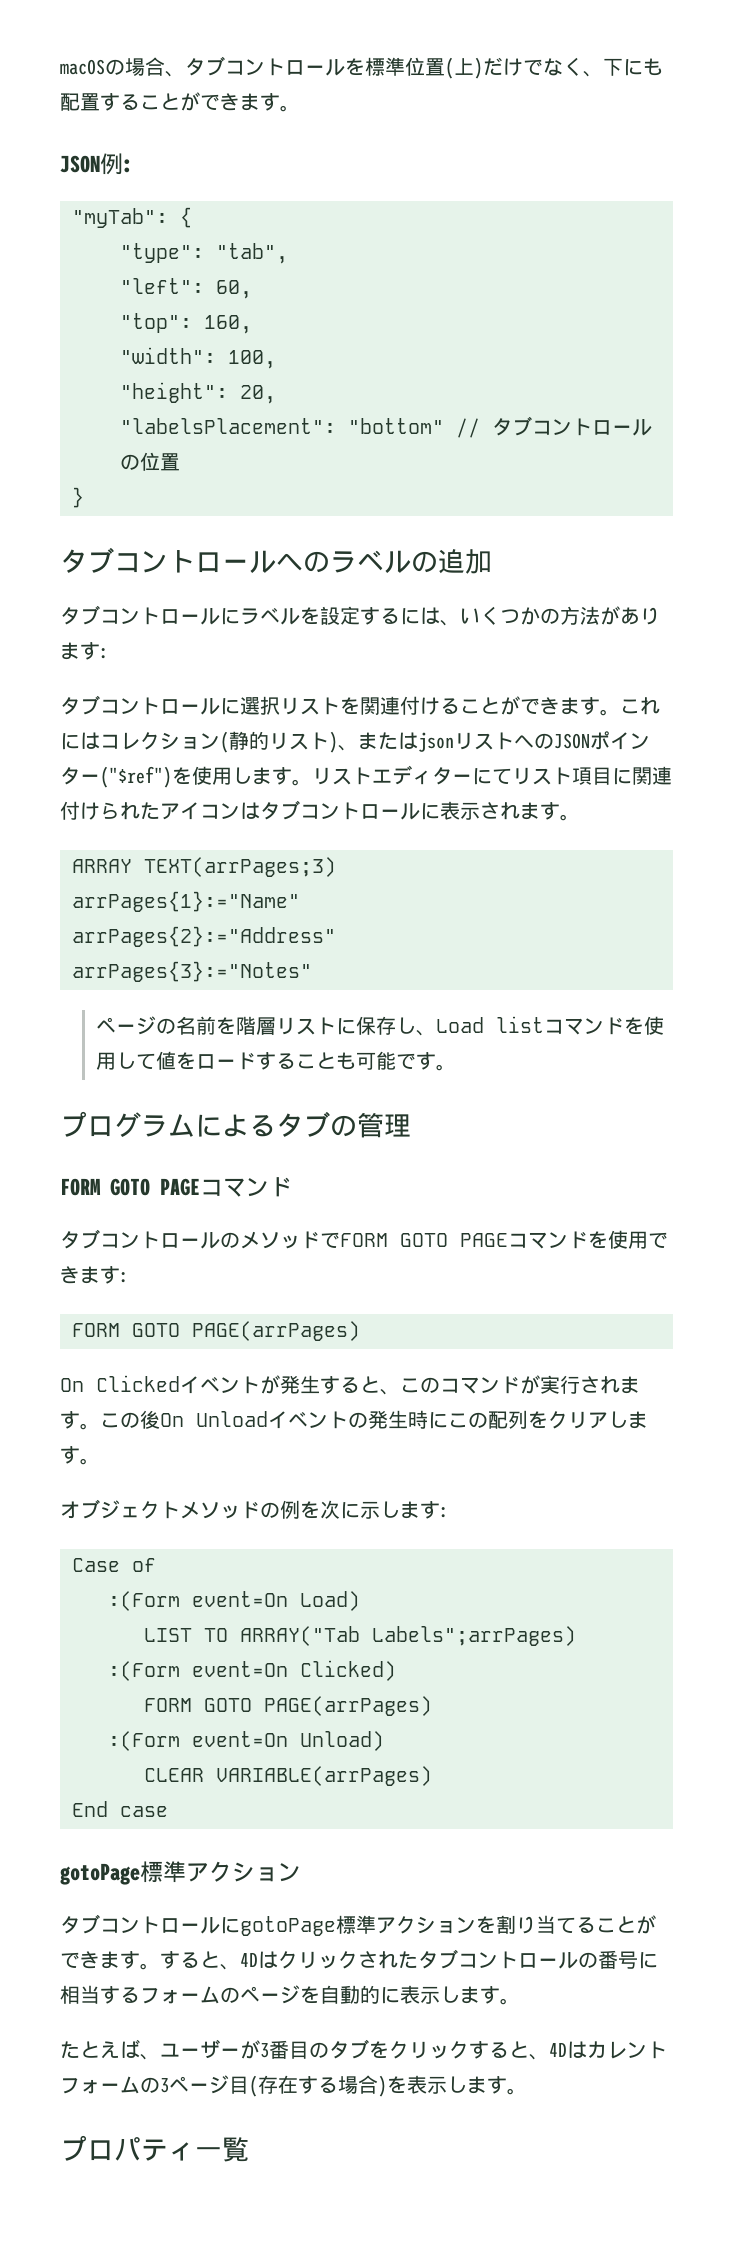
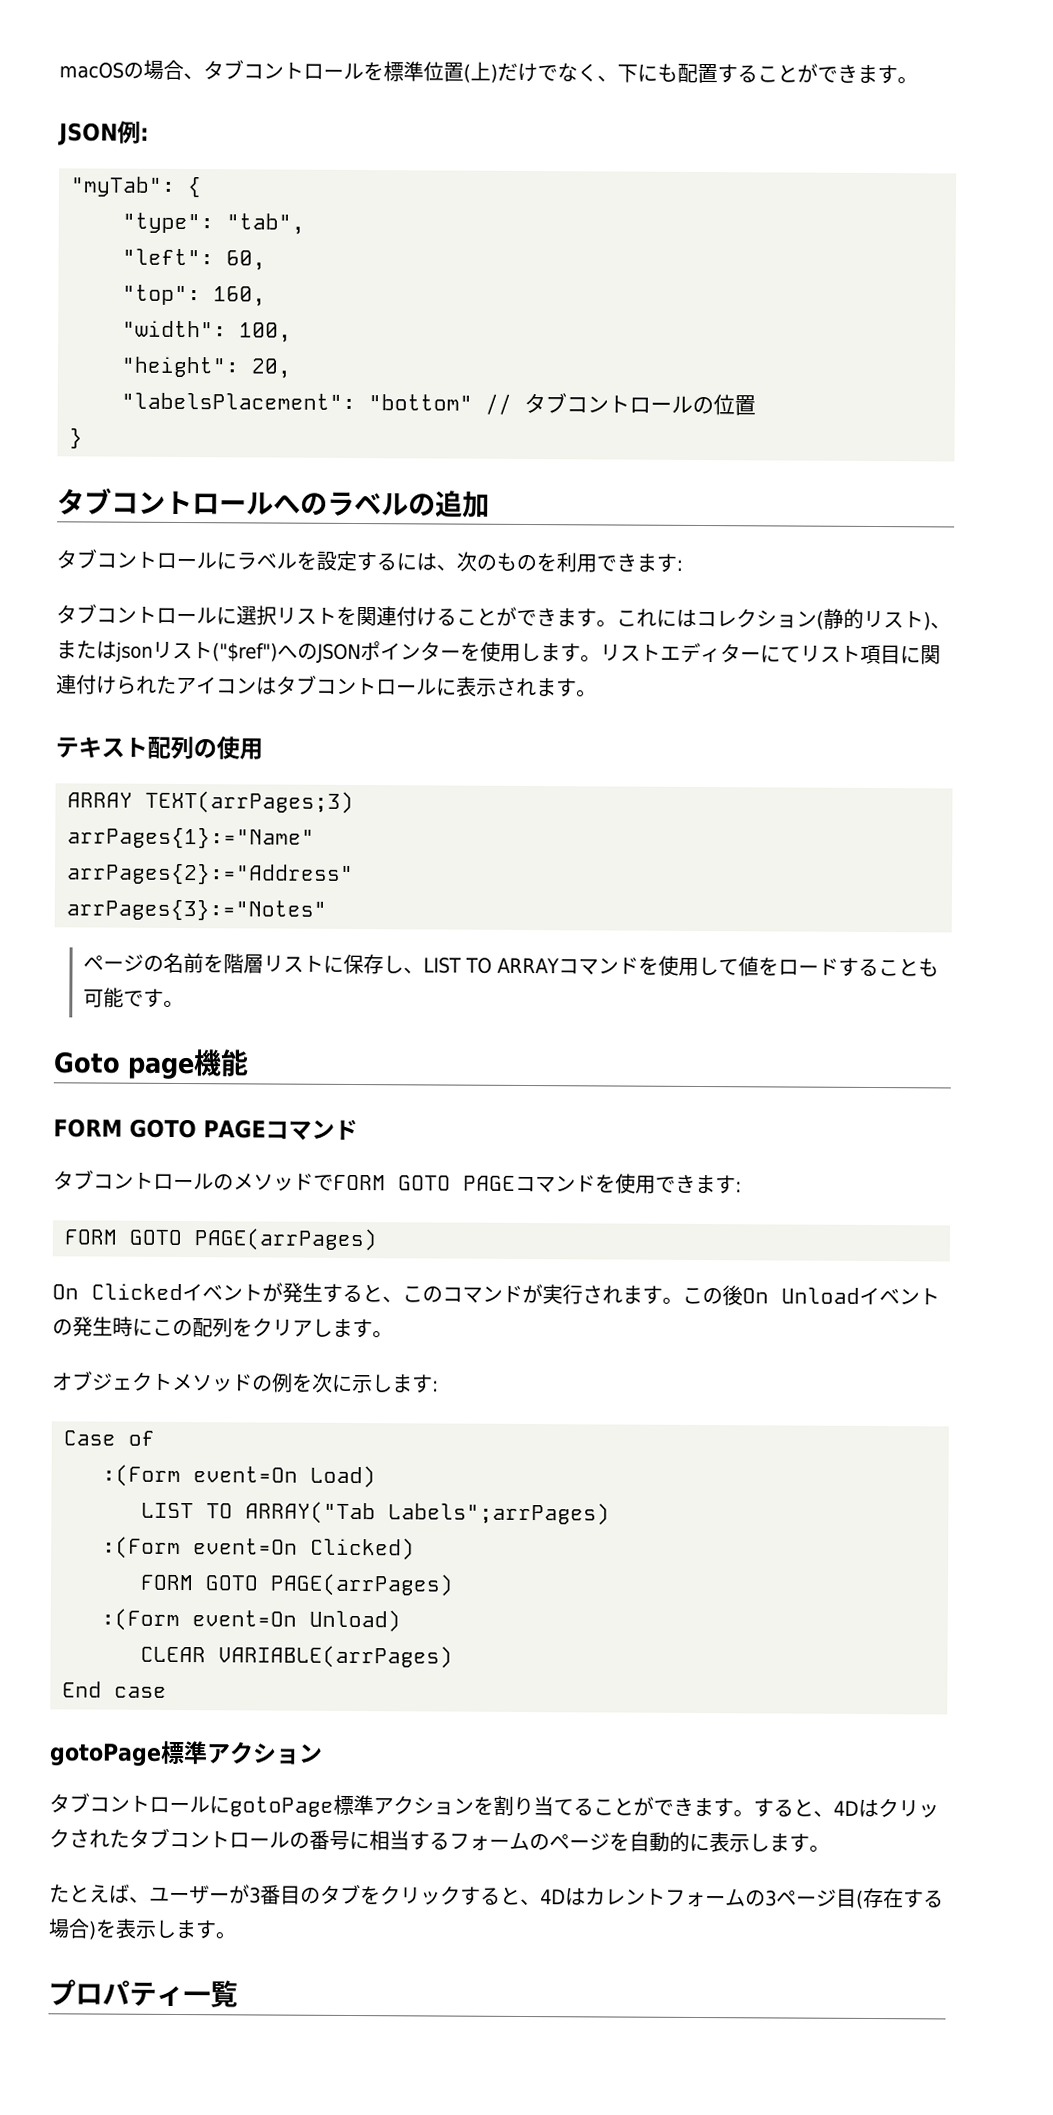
[460,606,660,625] いくつかの方法があり -> [456,551,637,573] 次のものを利用でき
(514, 741) none -> [212,642,278,662] ("$ref")
[100,766,172,788] ("$ref") -> (461, 654) none
(580, 817) none -> [55,735,263,760] // テキスト配列の使用
[435,1016,544,1033] Load list -> [422,957,560,974] LIST TO ARRAY
[60,1111,411,1138] プログラムによるタブの管理 -> [53,1049,249,1080] Goto page機能

